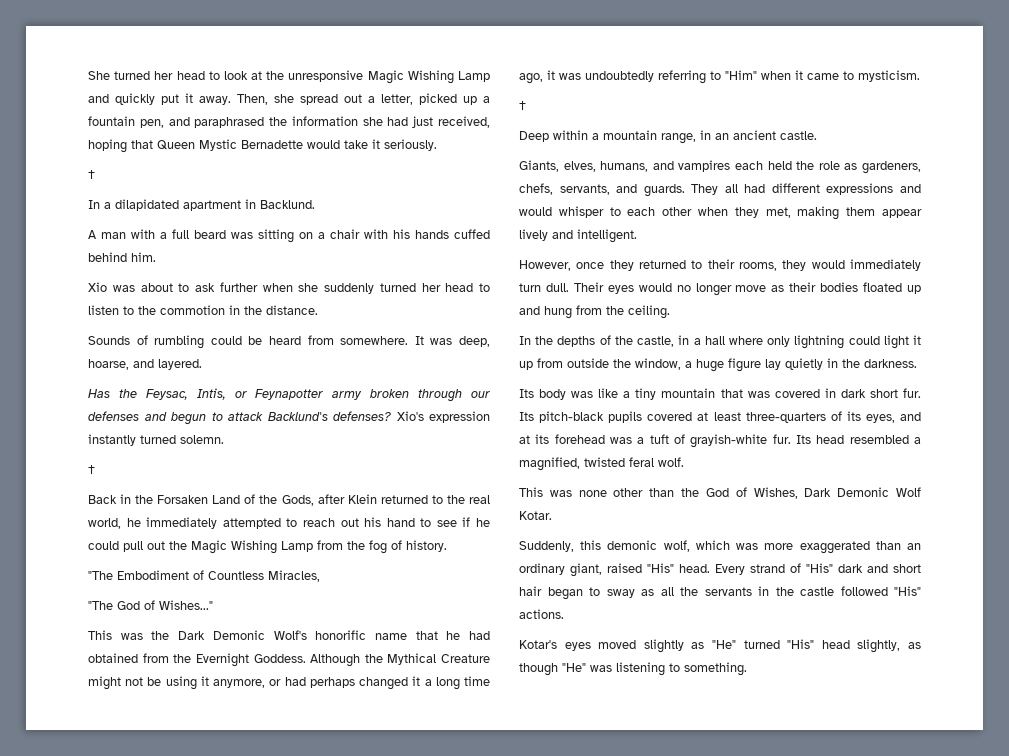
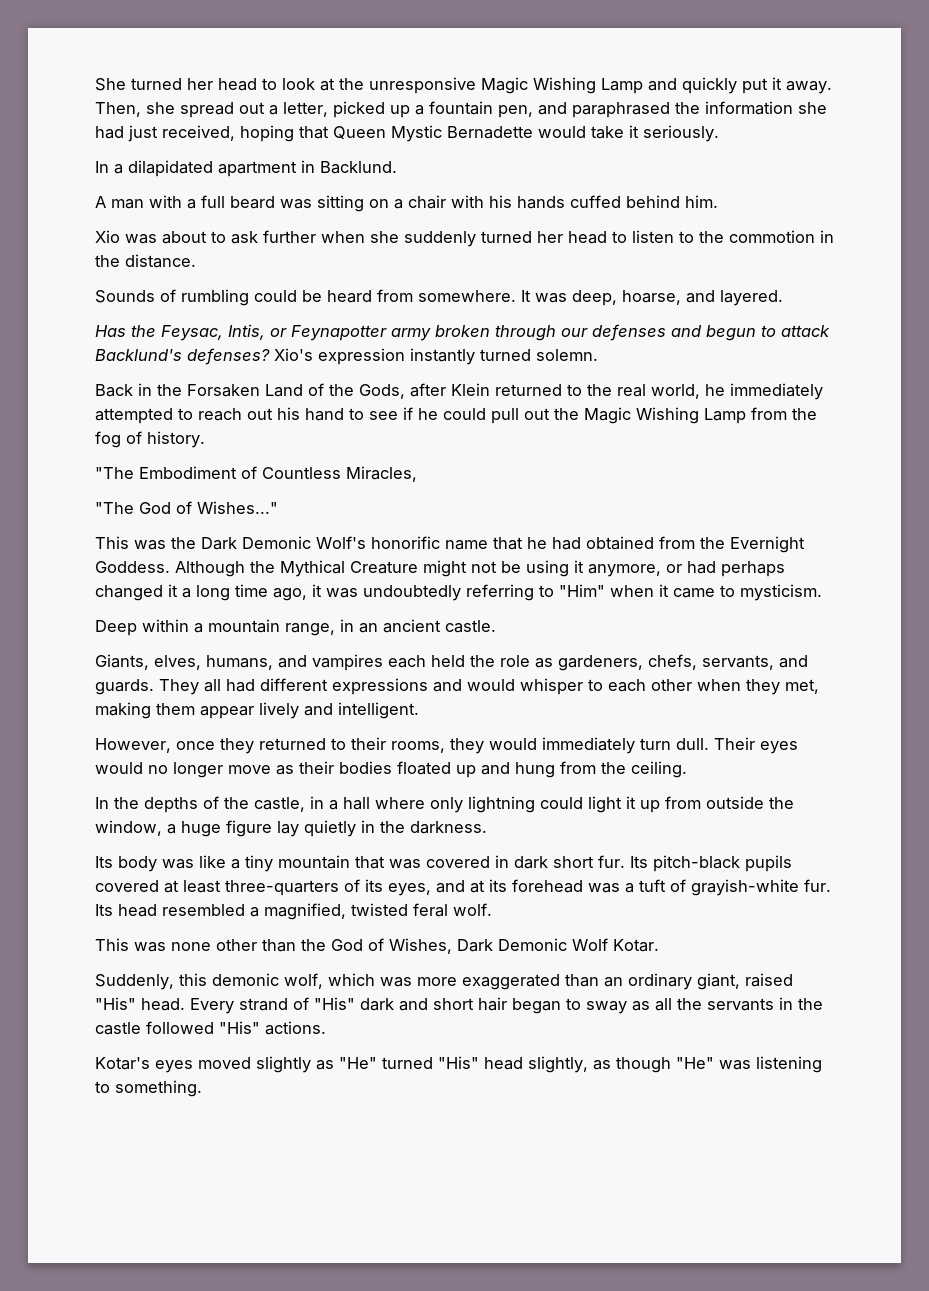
[88,170,95,179] // † -> (719, 133) none
[88,465,95,474] // † -> (598, 355) none
[519,101,526,110] // † -> (822, 592) none

